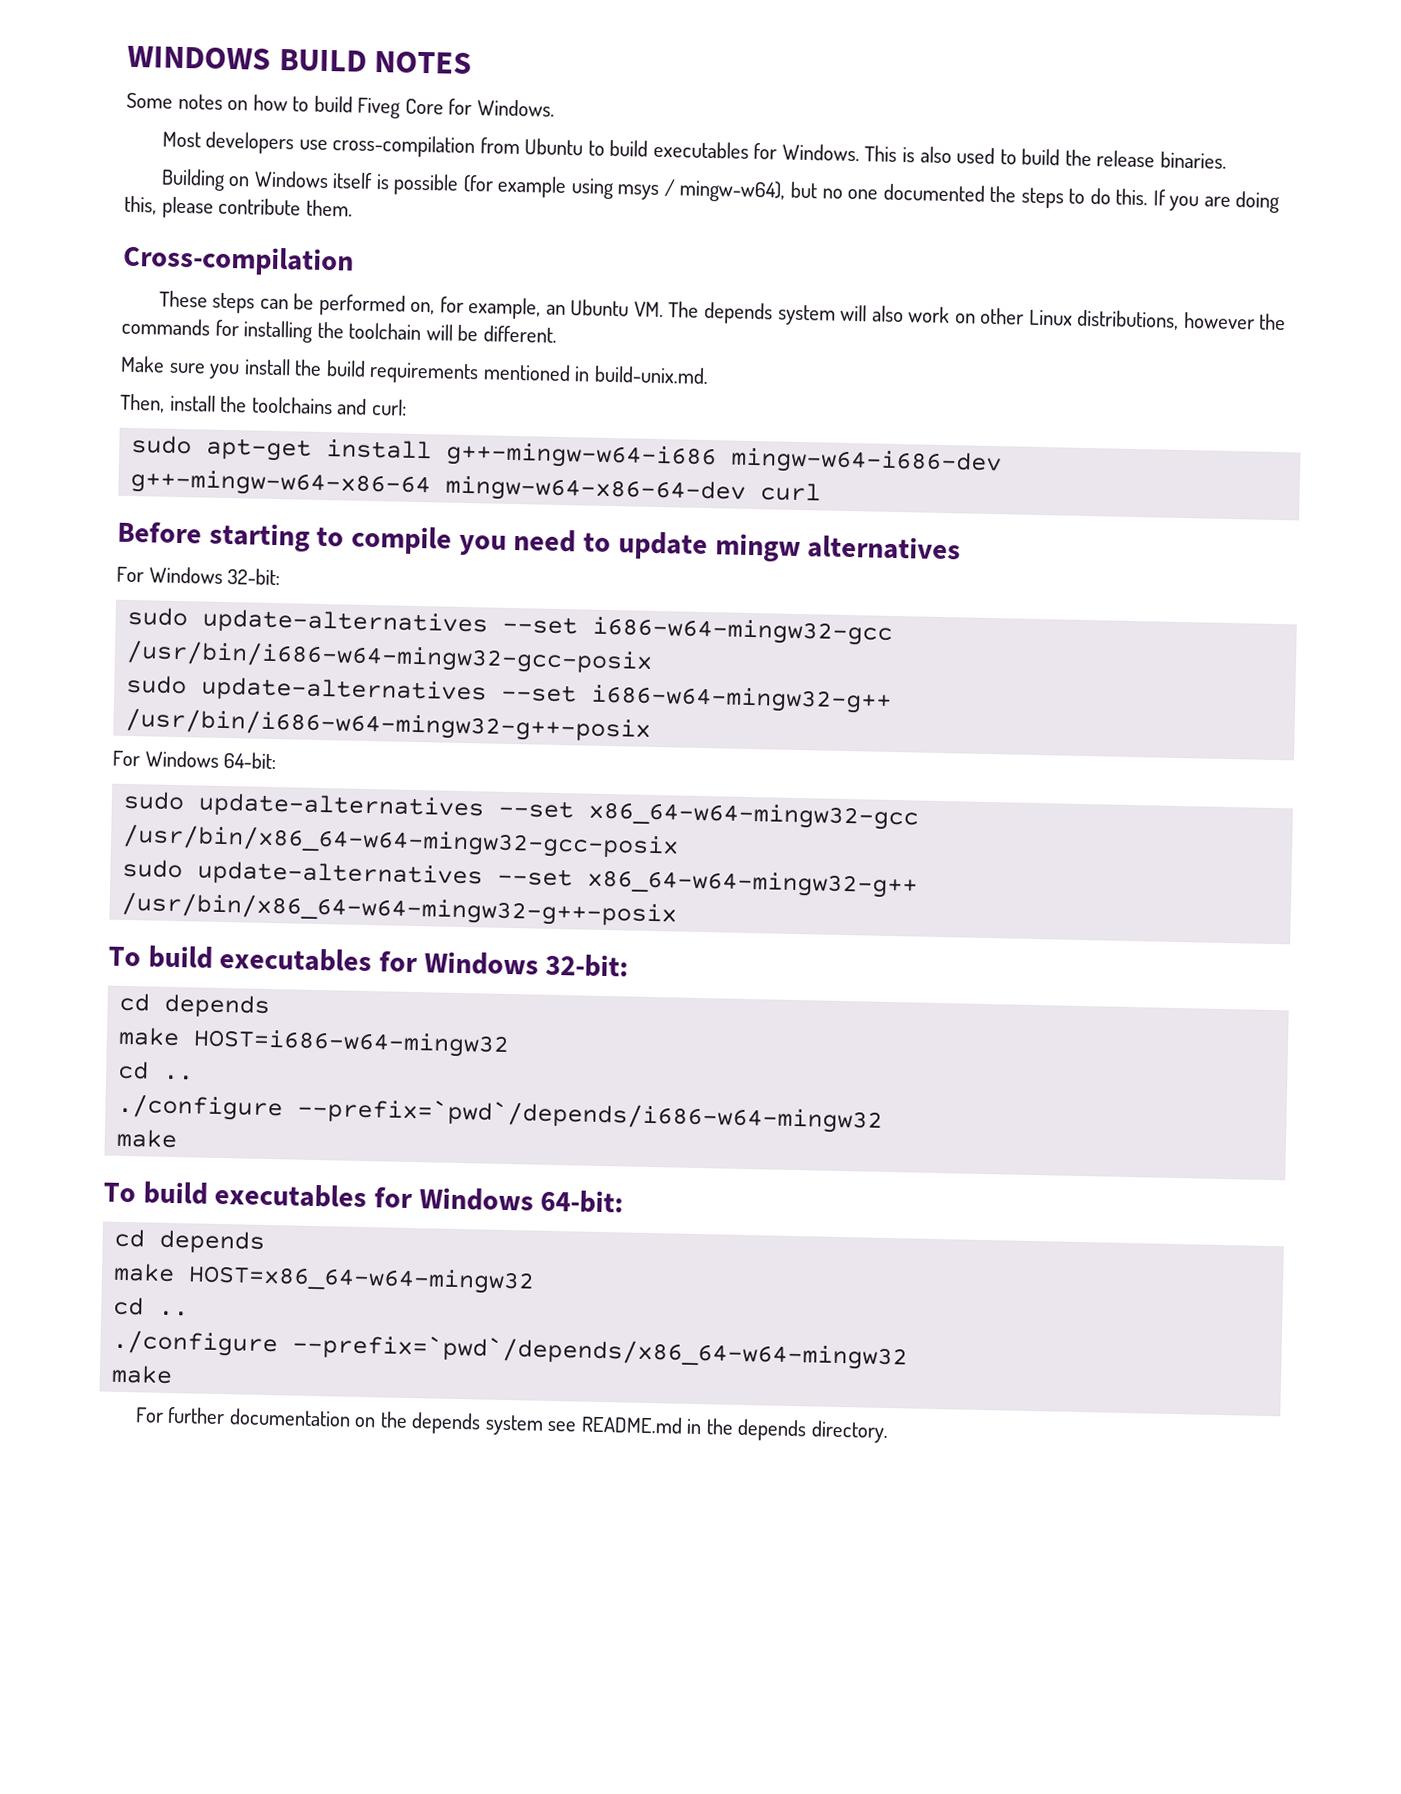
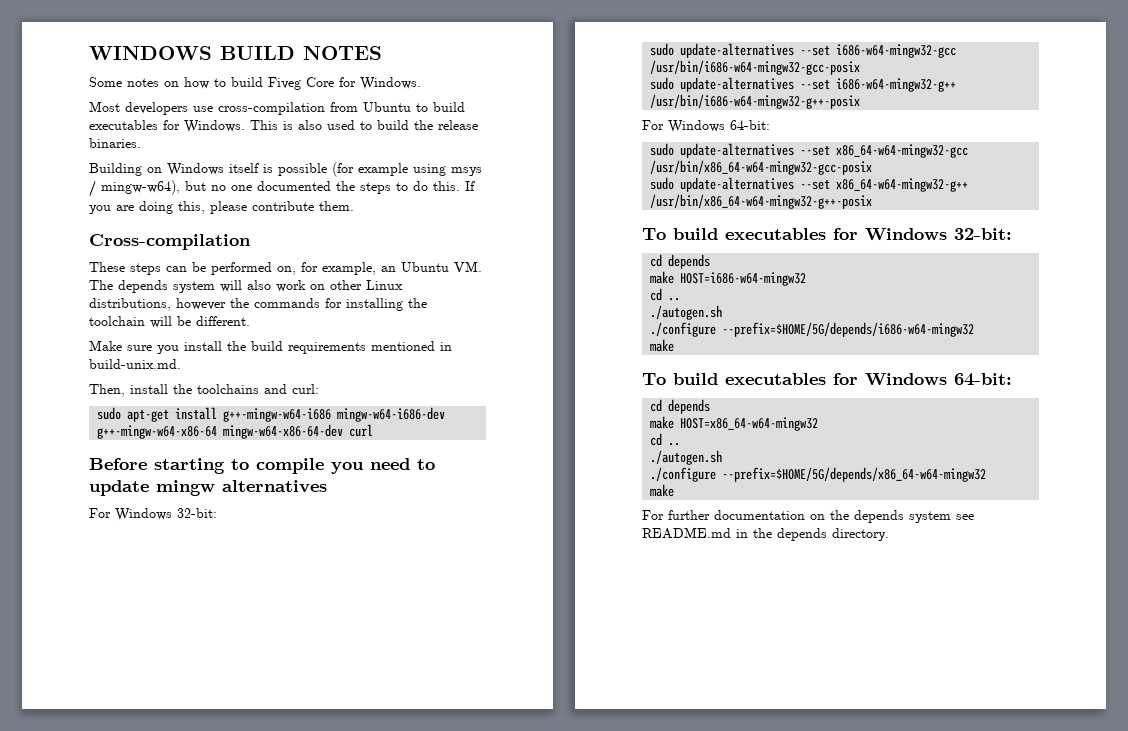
[117,1093,884,1134] // ./configure --prefix=`pwd`/depends/i686-w64-mingw32 -> [650,305,723,320] [650,322,975,337] // ./autogen.sh // ./configure --prefix=$HOME/5G/depends/i686-w64-mingw32
[112,1329,909,1371] // ./configure --prefix=`pwd`/depends/x86_64-w64-mingw32 -> [650,450,723,465] [650,467,987,482] // ./autogen.sh // ./configure --prefix=$HOME/5G/depends/x86_64-w64-mingw32

